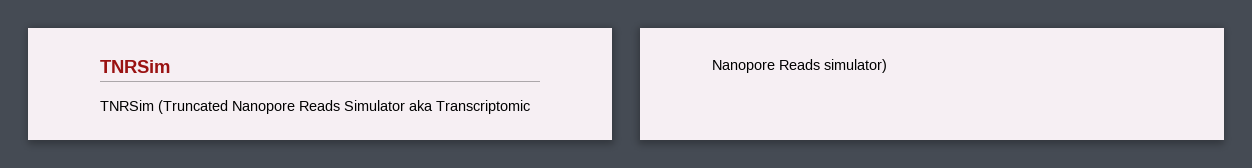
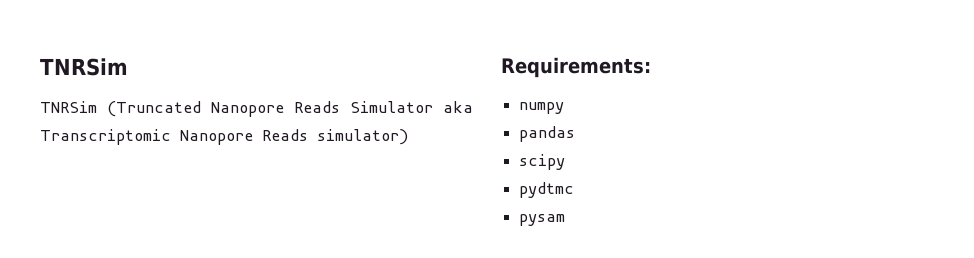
(887, 66) none -> [501,57,651,78] [519,102,565,114] [519,126,576,142] [519,154,566,170] [519,182,575,198] [519,214,566,226] // Requirements: // numpy // pandas // scipy // pydtmc // pysam

